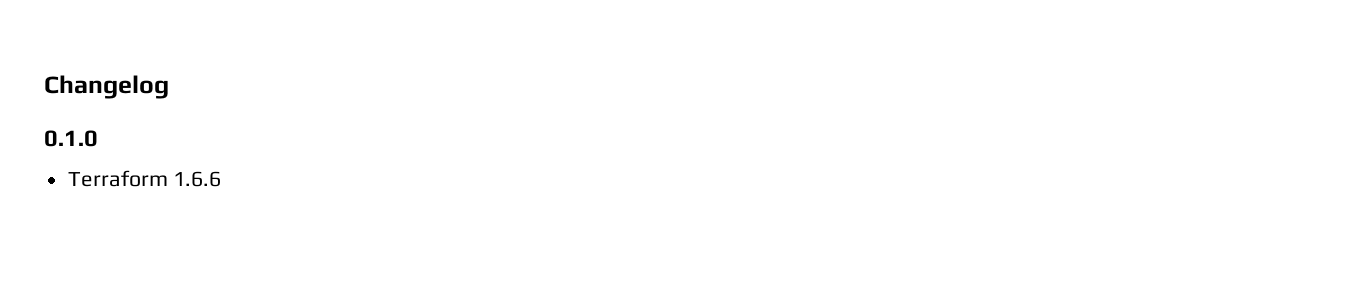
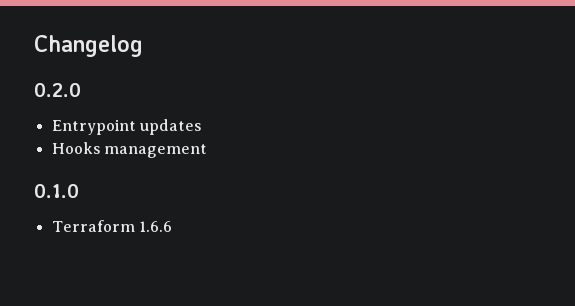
(169, 87) none -> [34,83,81,97] [51,119,201,135] [51,142,207,158] // 0.2.0 // Entrypoint updates // Hooks management

